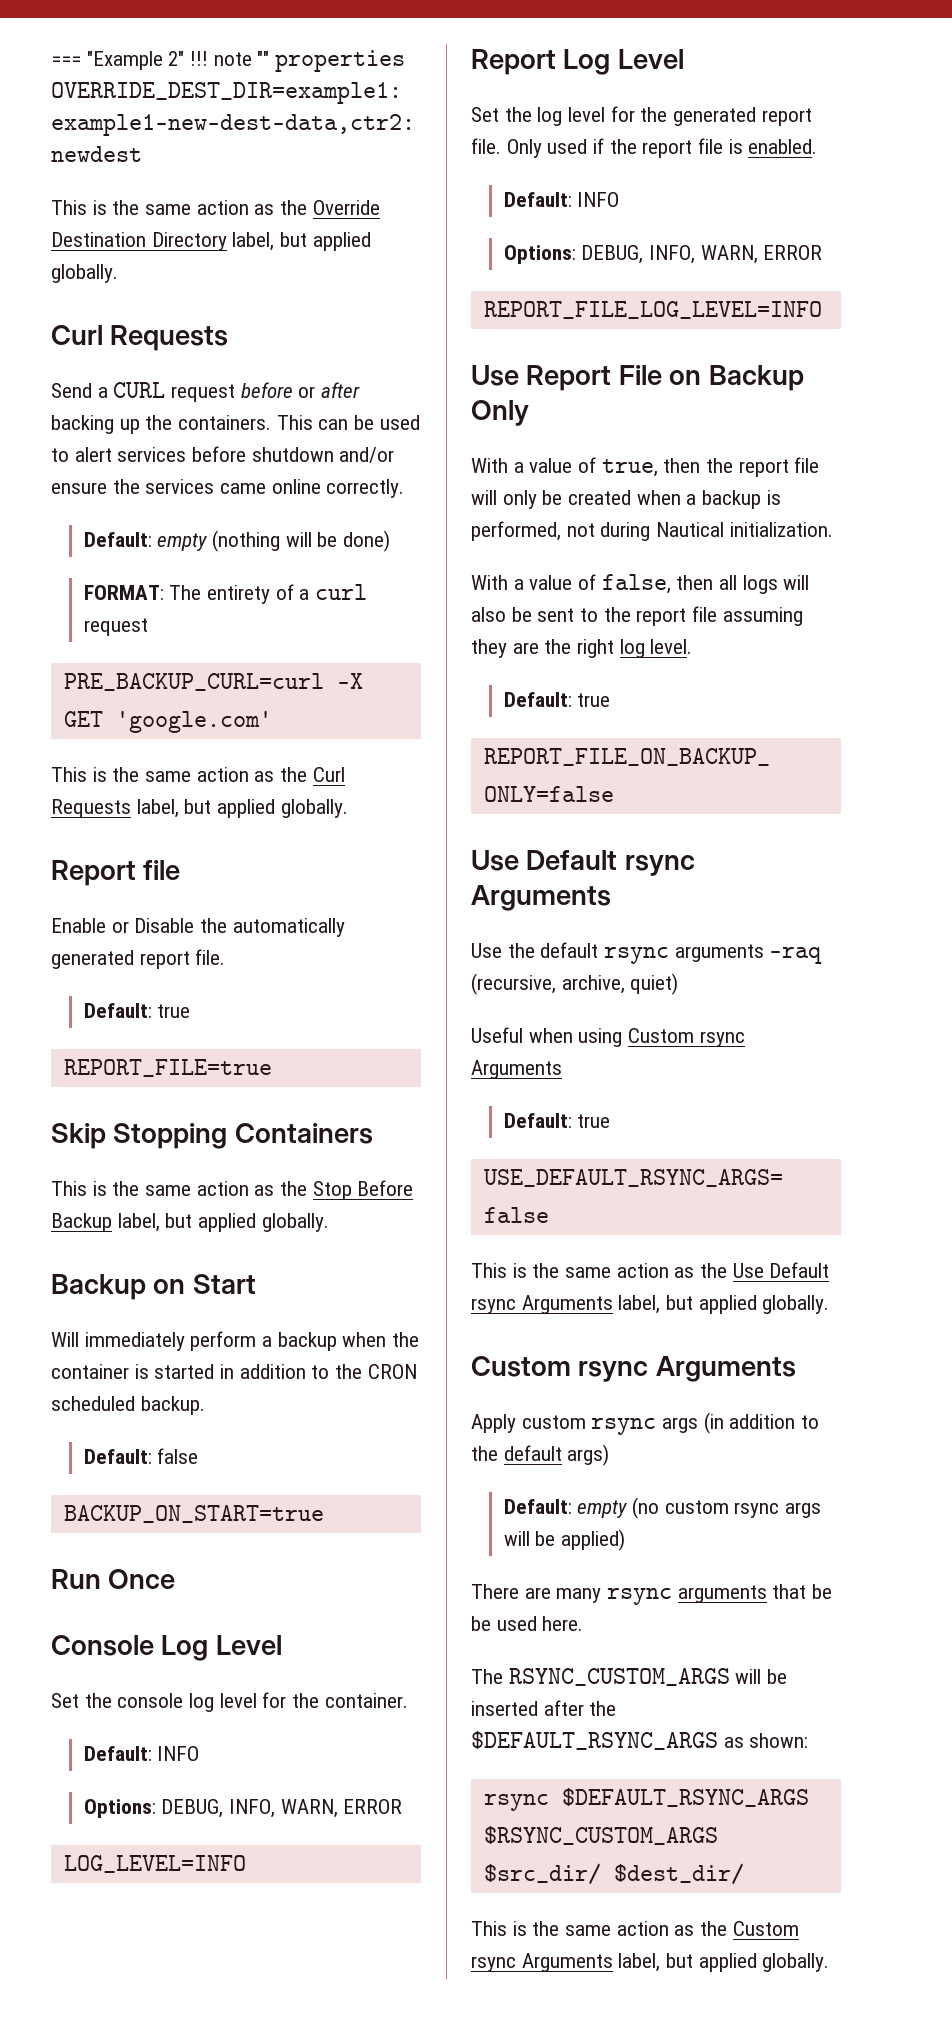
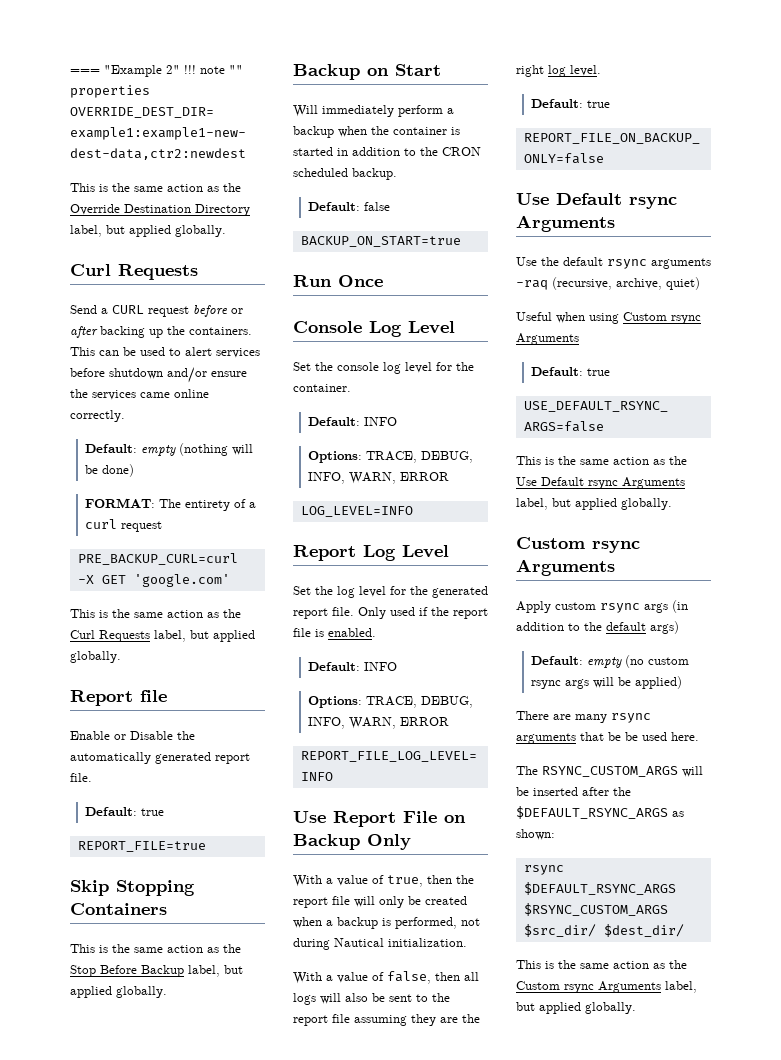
(156, 1808) none -> [366,451,418,463] TRACE,
(576, 254) none -> [366,696,418,708] TRACE,

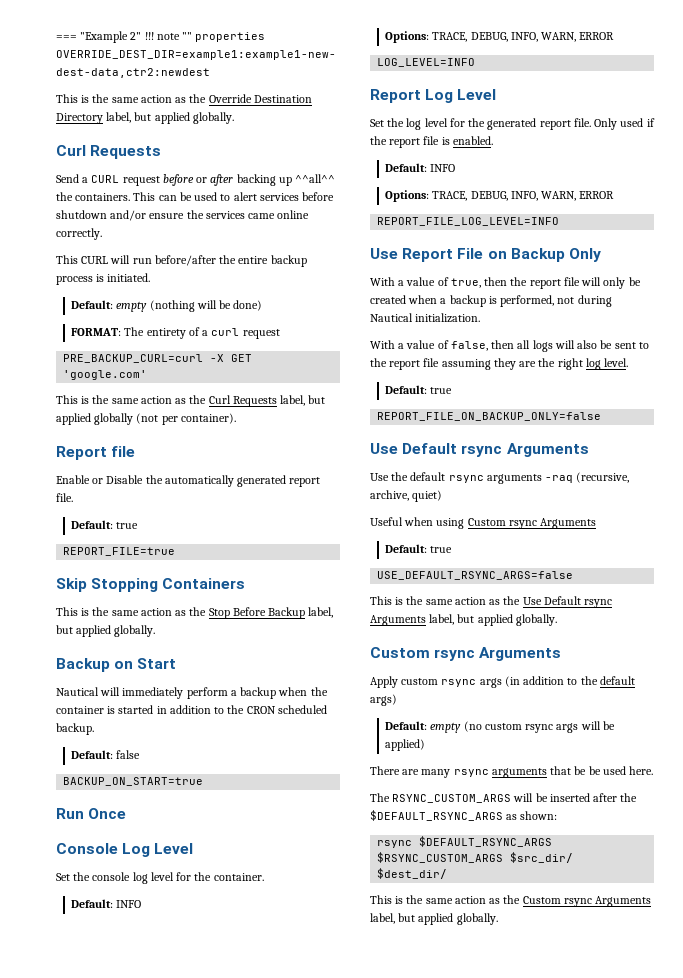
(163, 333) none -> [295,174,336,183] ^^all^^
(125, 416) none -> [56,255,307,267] [56,273,151,285] // This CURL will run before/after the entire backup process is initiated.
[70,651,121,663] globally. -> [94,413,236,425] globally (not per container).
[293,105,318,117] Will -> [56,687,121,696] Nautical will

